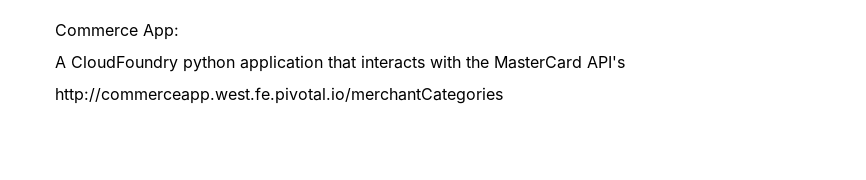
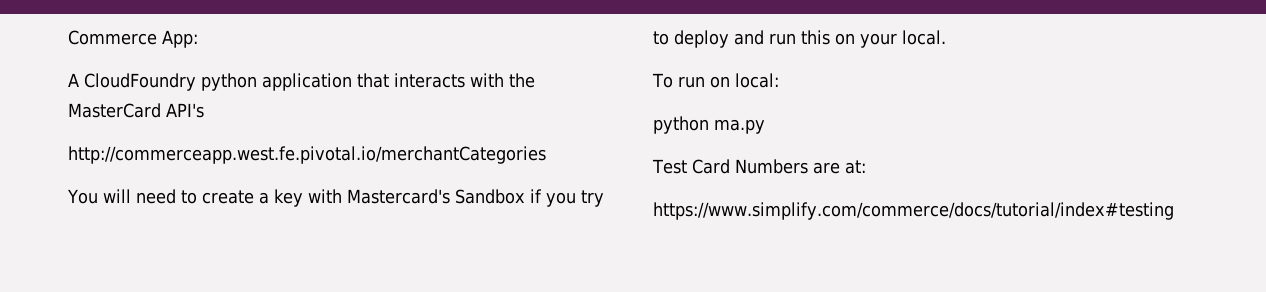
(503, 95) none -> [67,189,604,207] [653,30,946,48] [652,73,779,88] [653,116,765,134] [652,159,866,174] [653,202,1174,220] // You will need to create a key with Mastercard's Sandbox if you try to deploy and run this on your local. // To run on local: // python ma.py // Test Card Numbers are at: // https://www.simplify.com/commerce/docs/tutorial/index#testing

